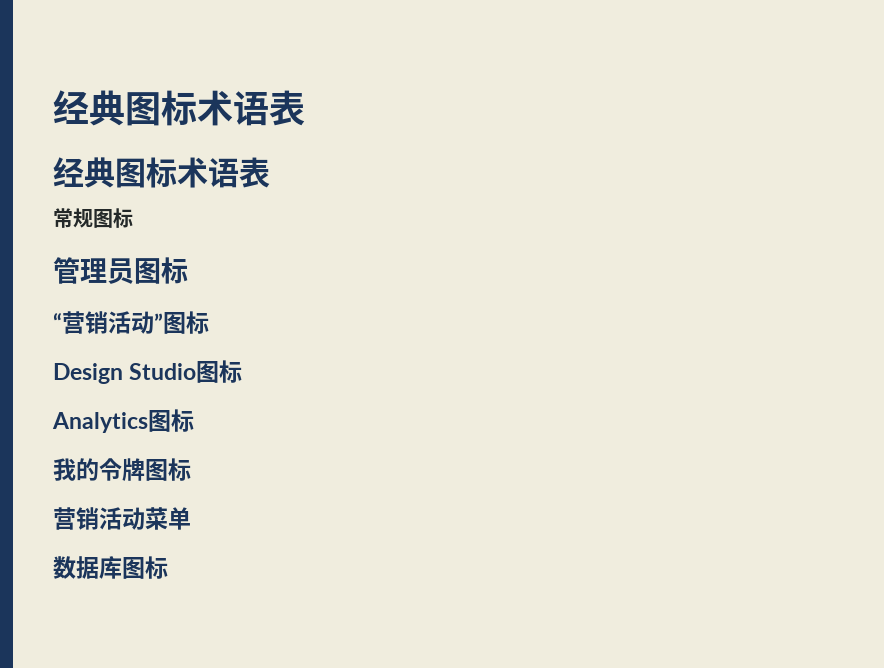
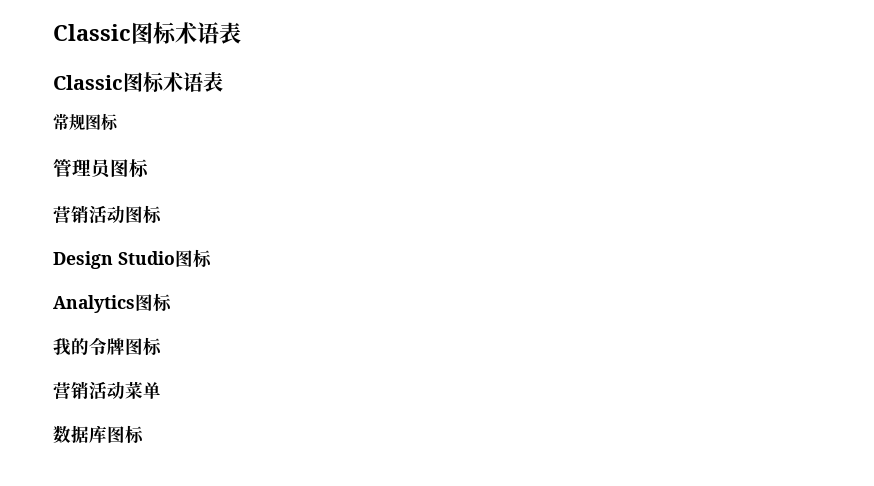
[53,90,305,126] [53,157,115,188] 经典图标术语表 // 经典 -> [53,22,241,44] [53,75,123,90] Classic图标术语表 // Classic
[53,311,163,334] “营销活动” -> [53,205,125,224] 营销活动

